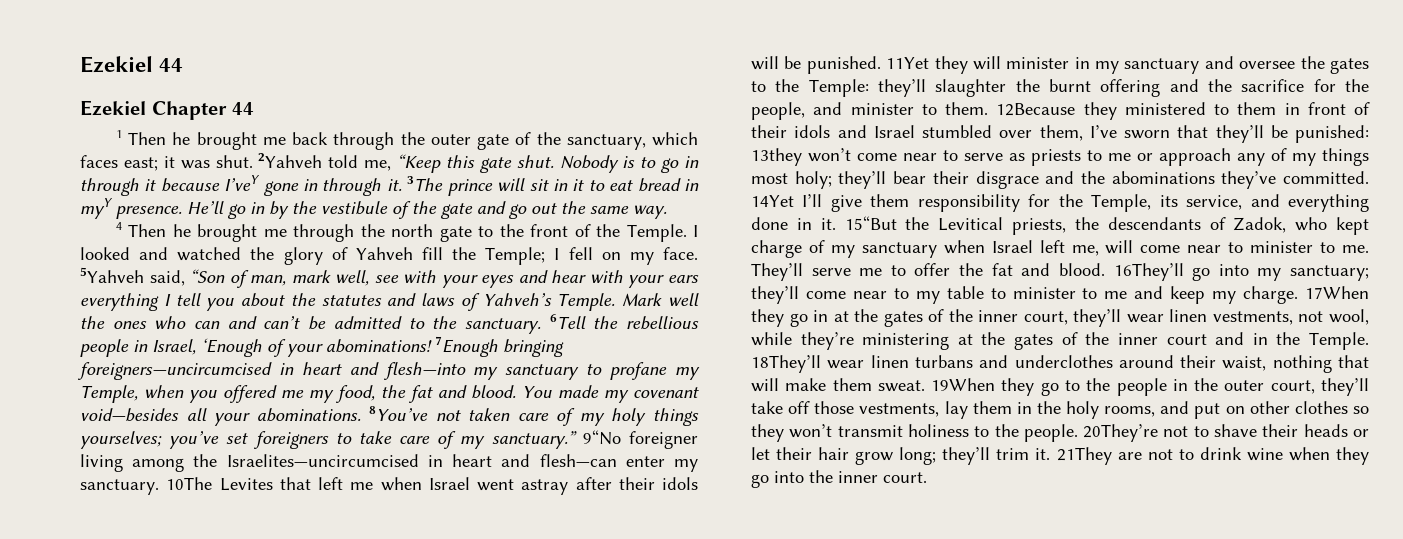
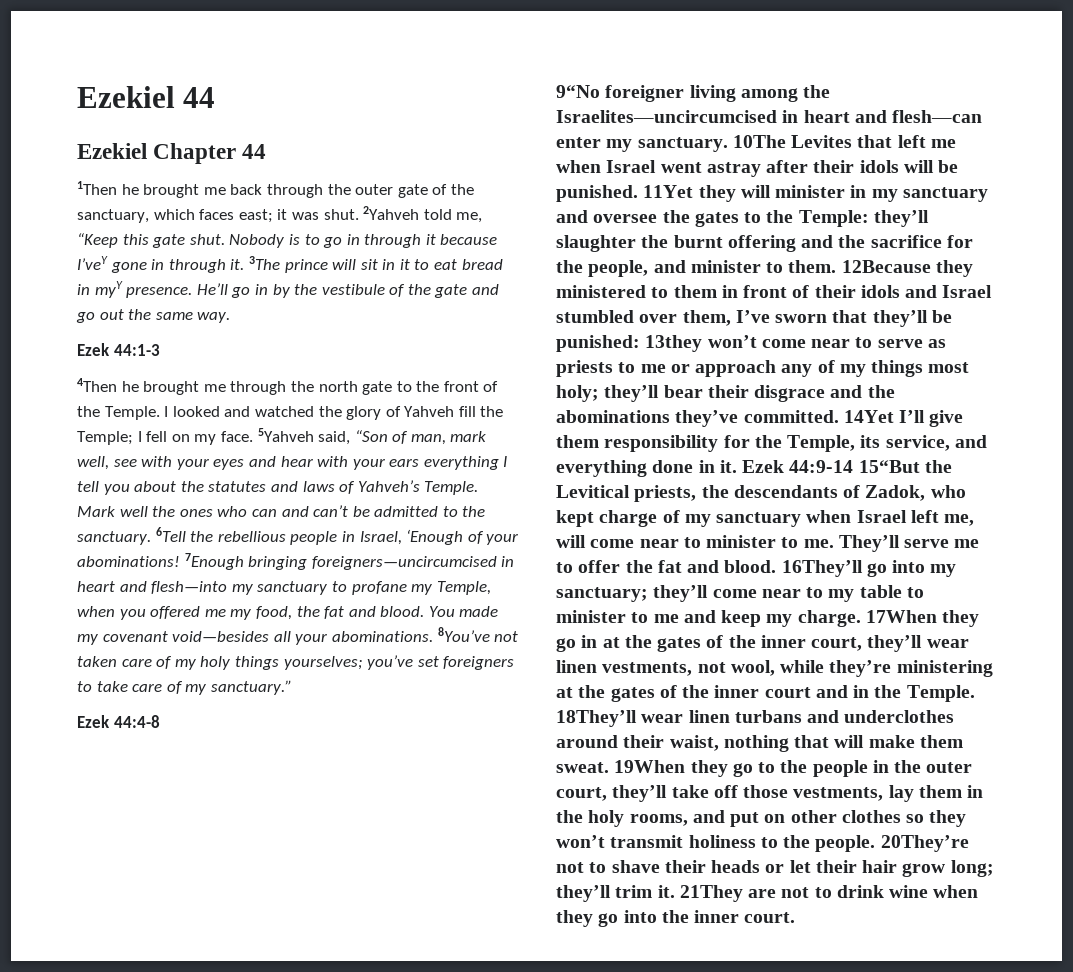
[115,130,167,145] 1 Then -> [77,181,117,195] 1Then
[115,222,167,237] 4 Then -> [77,343,160,356] [77,378,117,392] Ezek 44:1-3 // 4Then
(577, 440) none -> [77,715,160,728] // Ezek 44:4-8 //
(836, 224) none -> [742,460,854,473] Ezek 44:9-14

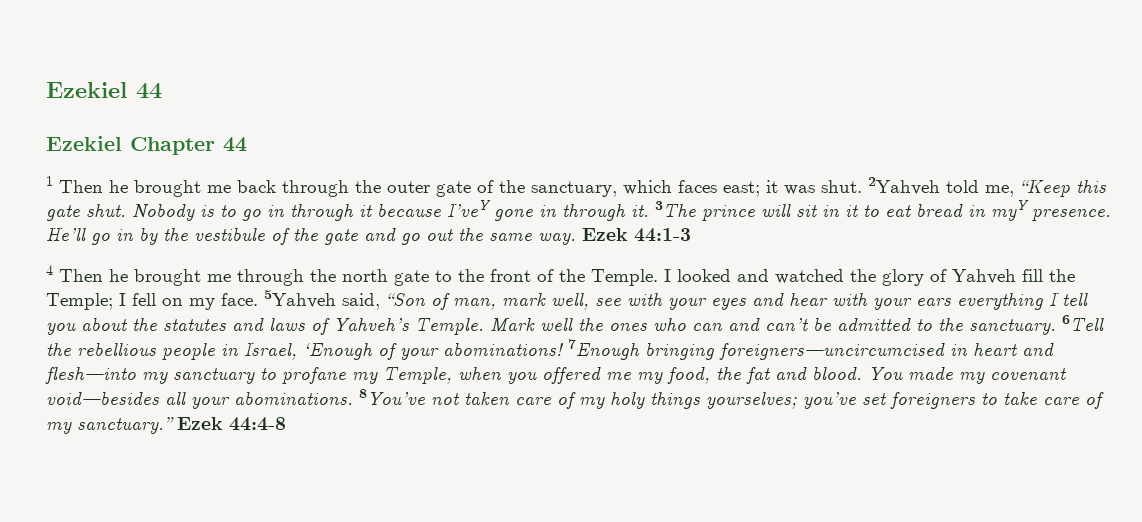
[77,181,117,195] 1Then -> [46,176,103,193] 1 Then
(231, 317) // -> (576, 239) none
[77,378,117,392] 4Then -> [46,265,103,282] 4 Then
(292, 687) // -> (174, 425) none
[556,85,831,102] [556,110,983,123] [556,135,956,152] [556,160,959,177] [556,185,988,202] [556,210,929,227] [556,235,973,252] [556,260,973,277] [556,285,993,298] [556,310,952,327] [556,335,946,352] [556,360,970,377] [556,385,895,402] [556,410,964,427] [556,435,987,452] [556,460,952,477] [556,485,966,502] [556,510,975,527] [556,535,980,552] [556,560,957,577] [556,585,924,602] [556,610,980,627] [556,635,969,652] [556,660,993,677] [556,685,975,702] [556,710,955,727] [556,735,963,752] [556,760,973,777] [556,785,984,802] [556,810,967,827] [556,835,969,852] [556,860,994,877] [556,885,979,902] [556,910,796,927] // 9“No foreigner living among the Israelites—uncircumcised in heart and flesh—can enter my sanctuary. 10The Levites that left me when Israel went astray after their idols will be punished. 11Yet they will minister in my sanctuary and oversee the gates to the Temple: they’ll slaughter the burnt offering and the sacrifice for the people, and minister to them. 12Because they ministered to them in front of their idols and Israel stumbled over them, I’ve sworn that they’ll be punished: 13they won’t come near to serve as priests to me or approach any of my things most holy; they’ll bear their disgrace and the abominations they’ve committed. 14Yet I’ll give them responsibility for the Temple, its service, and everything done in it. Ezek 44:9-14 15“But the Levitical priests, the descendants of Zadok, who kept charge of my sanctuary when Israel left me, will come near to minister to me. They’ll serve me to offer the fat and blood. 16They’ll go into my sanctuary; they’ll come near to my table to minister to me and keep my charge. 17When they go in at the gates of the inner court, they’ll wear linen vestments, not wool, while they’re ministering at the gates of the inner court and in the Temple. 18They’ll wear linen turbans and underclothes around their waist, nothing that will make them sweat. 19When they go to the people in the outer court, they’ll take off those vestments, lay them in the holy rooms, and put on other clothes so they won’t transmit holiness to the people. 20They’re not to shave their heads or let their hair grow long; they’ll trim it. 21They are not to drink wine when they go into the inner court. -> (286, 424) none

